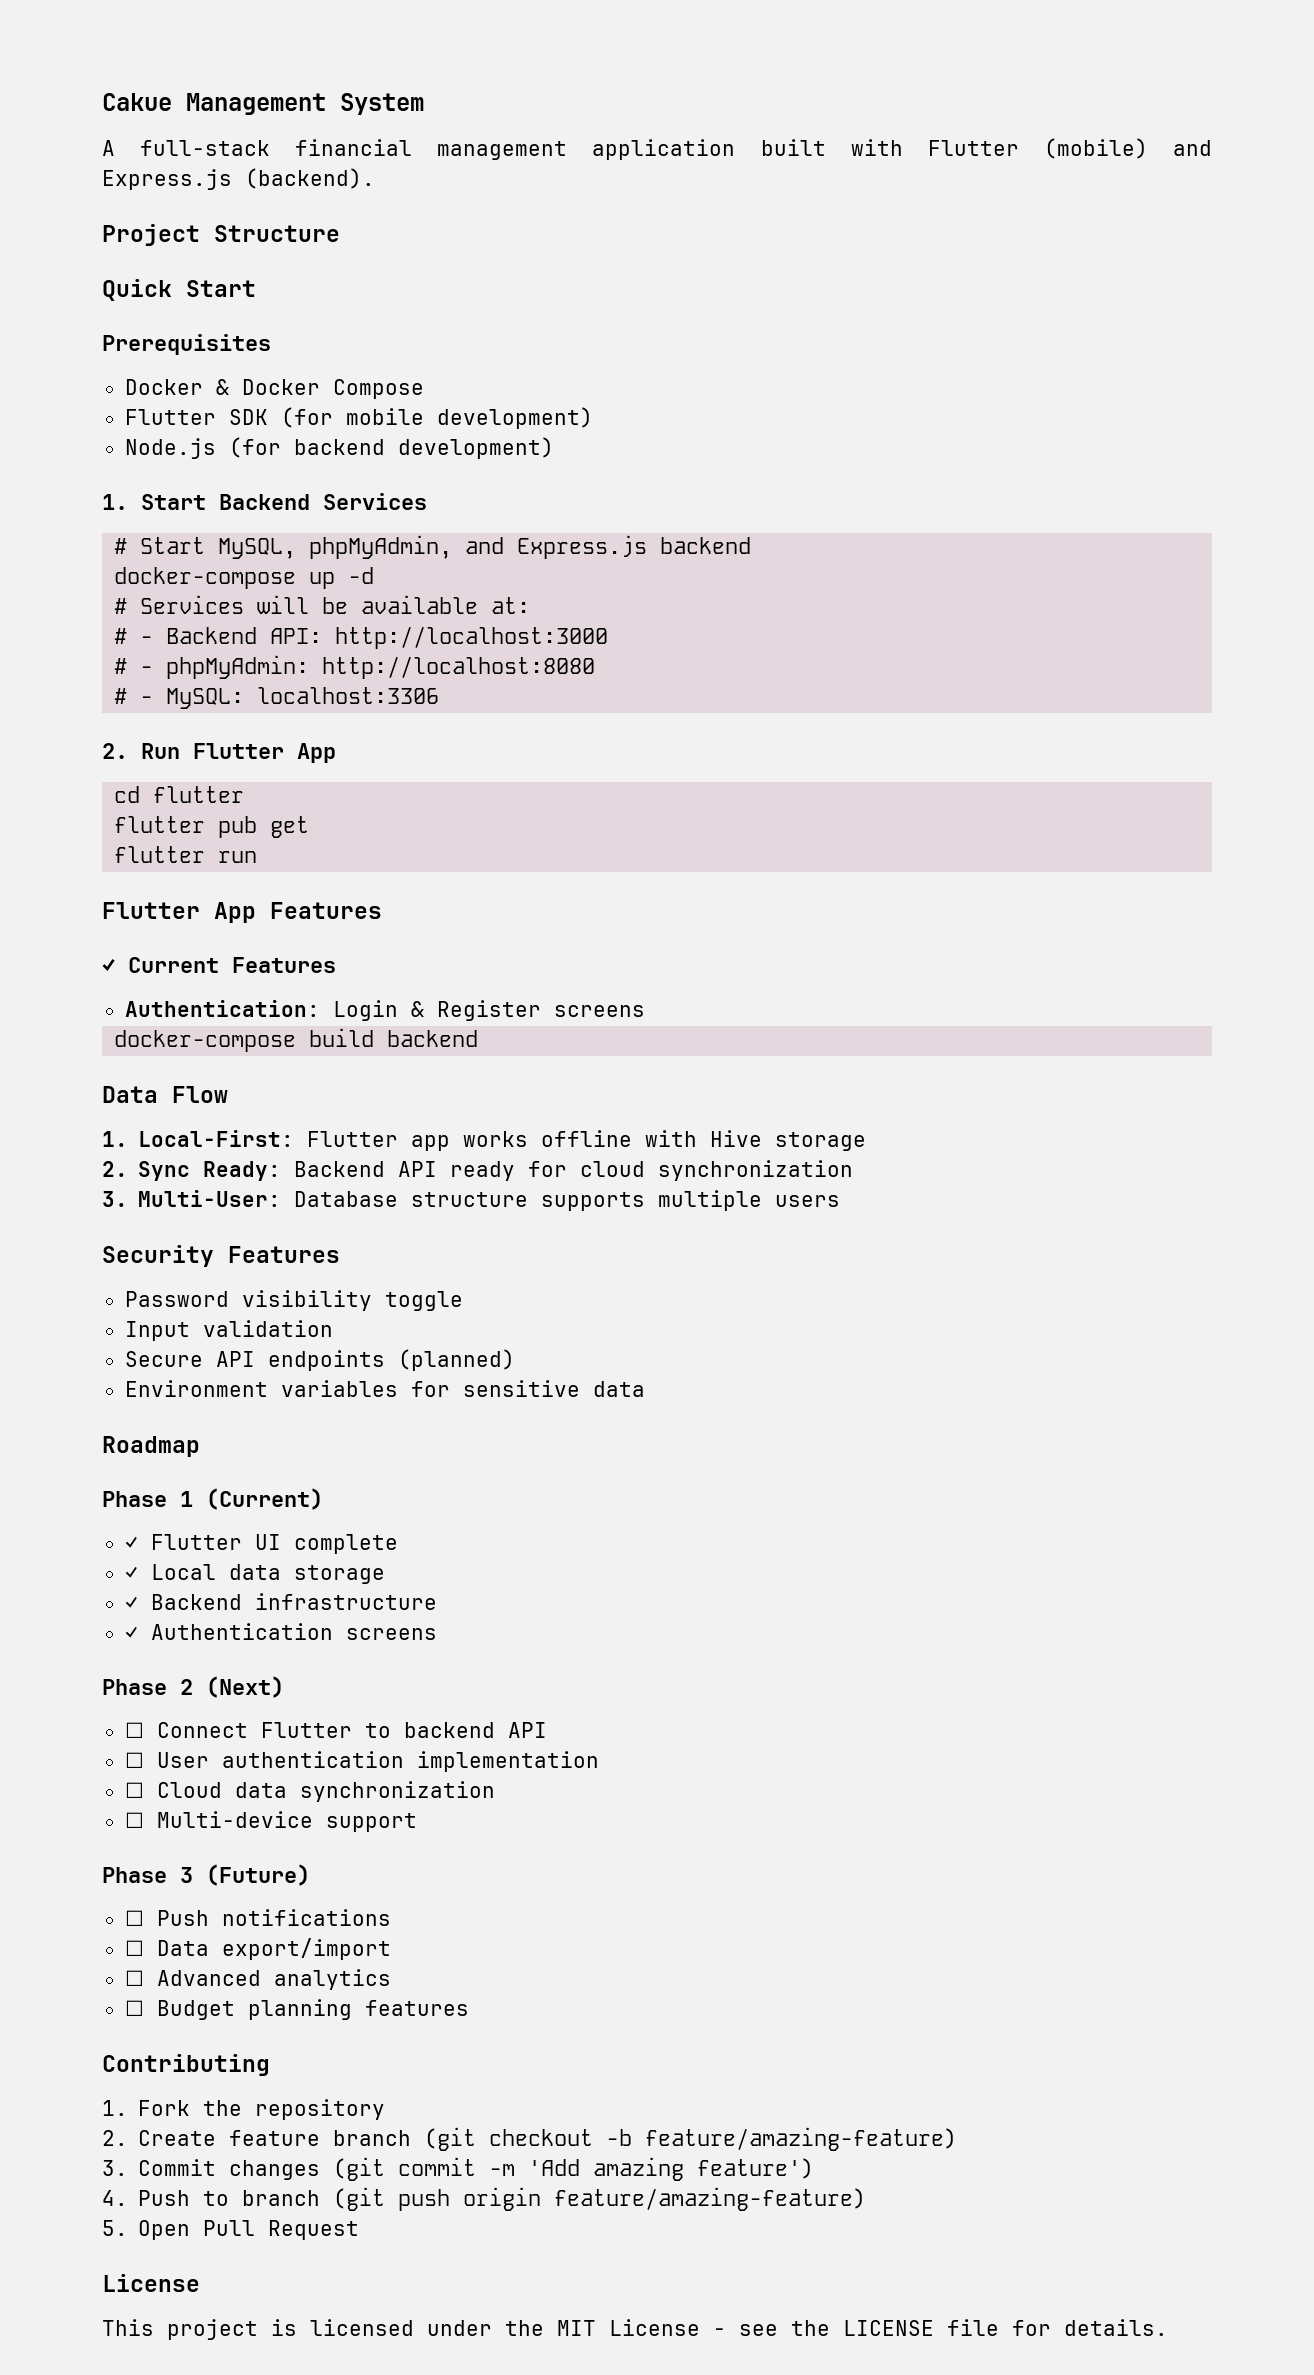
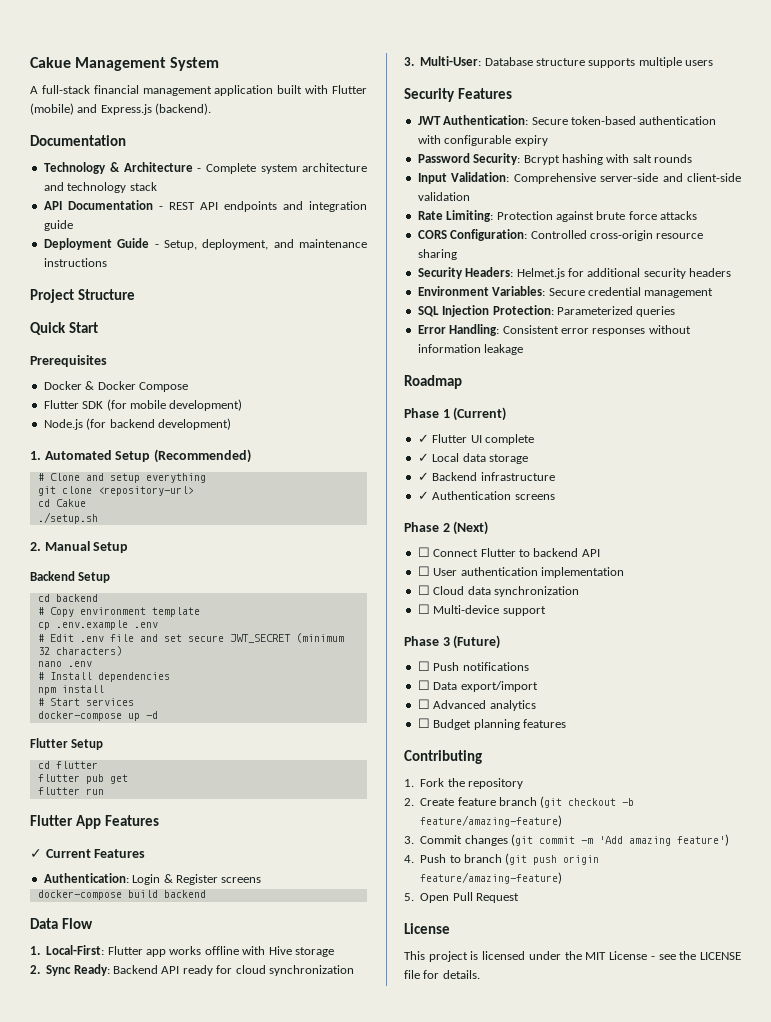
(375, 178) none -> [30,135,126,146] [43,162,367,174] [43,182,157,193] [43,200,367,212] [43,220,73,231] [43,238,367,250] [43,258,107,267] // Documentation // Technology & Architecture - Complete system architecture and technology stack // API Documentation - REST API endpoints and integration guide // Deployment Guide - Setup, deployment, and maintenance instructions
[141,493,427,510] [114,535,752,559] [114,567,375,589] [114,595,531,614] [114,626,609,649] [114,655,596,679] [114,687,440,709] [102,743,336,763] Start Backend Services // # Start MySQL, phpMyAdmin, and Express.js backend // docker-compose up -d // # Services will be available at: // # - Backend API: http://localhost:3000 // # - phpMyAdmin: http://localhost:8080 // # - MySQL: localhost:3306 // 2. Run Flutter App -> [44,449,251,463] [37,473,206,483] [37,486,194,496] [37,499,86,507] [37,512,98,524] [30,541,129,553] [30,571,111,583] [37,594,98,602] [37,607,200,617] [37,620,158,630] [37,633,344,643] [37,646,122,656] [37,661,92,667] [37,672,170,682] [37,685,104,695] [37,698,134,706] [37,711,158,721] [30,738,104,750] Automated Setup (Recommended) // # Clone and setup everything // git clone <repository-url> // cd Cakue // ./setup.sh // 2. Manual Setup // Backend Setup // cd backend // # Copy environment template // cp .env.example .env // # Edit .env file and set secure JWT_SECRET (minimum 32 characters) // nano .env // # Install dependencies // npm install // # Start services // docker-compose up -d // Flutter Setup
[124,1290,463,1311] [124,1320,333,1341] [124,1349,515,1371] [124,1380,645,1397] Password visibility toggle // Input validation // Secure API endpoints (planned) // Environment variables for sensitive data -> [417,115,717,125] [417,135,548,146] [417,153,692,165] [417,172,741,184] [417,192,470,201] [417,210,697,222] [417,229,704,241] [417,249,457,260] [417,267,731,279] [417,286,714,298] [417,305,676,317] [417,324,691,336] [417,344,524,355] JWT Authentication: Secure token-based authentication with configurable expiry // Password Security: Bcrypt hashing with salt rounds // Input Validation: Comprehensive server-side and client-side validation // Rate Limiting: Protection against brute force attacks // CORS Configuration: Controlled cross-origin resource sharing // Security Headers: Helmet.js for additional security headers // Environment Variables: Secure credential management // SQL Injection Protection: Parameterized queries // Error Handling: Consistent error responses without information leakage

